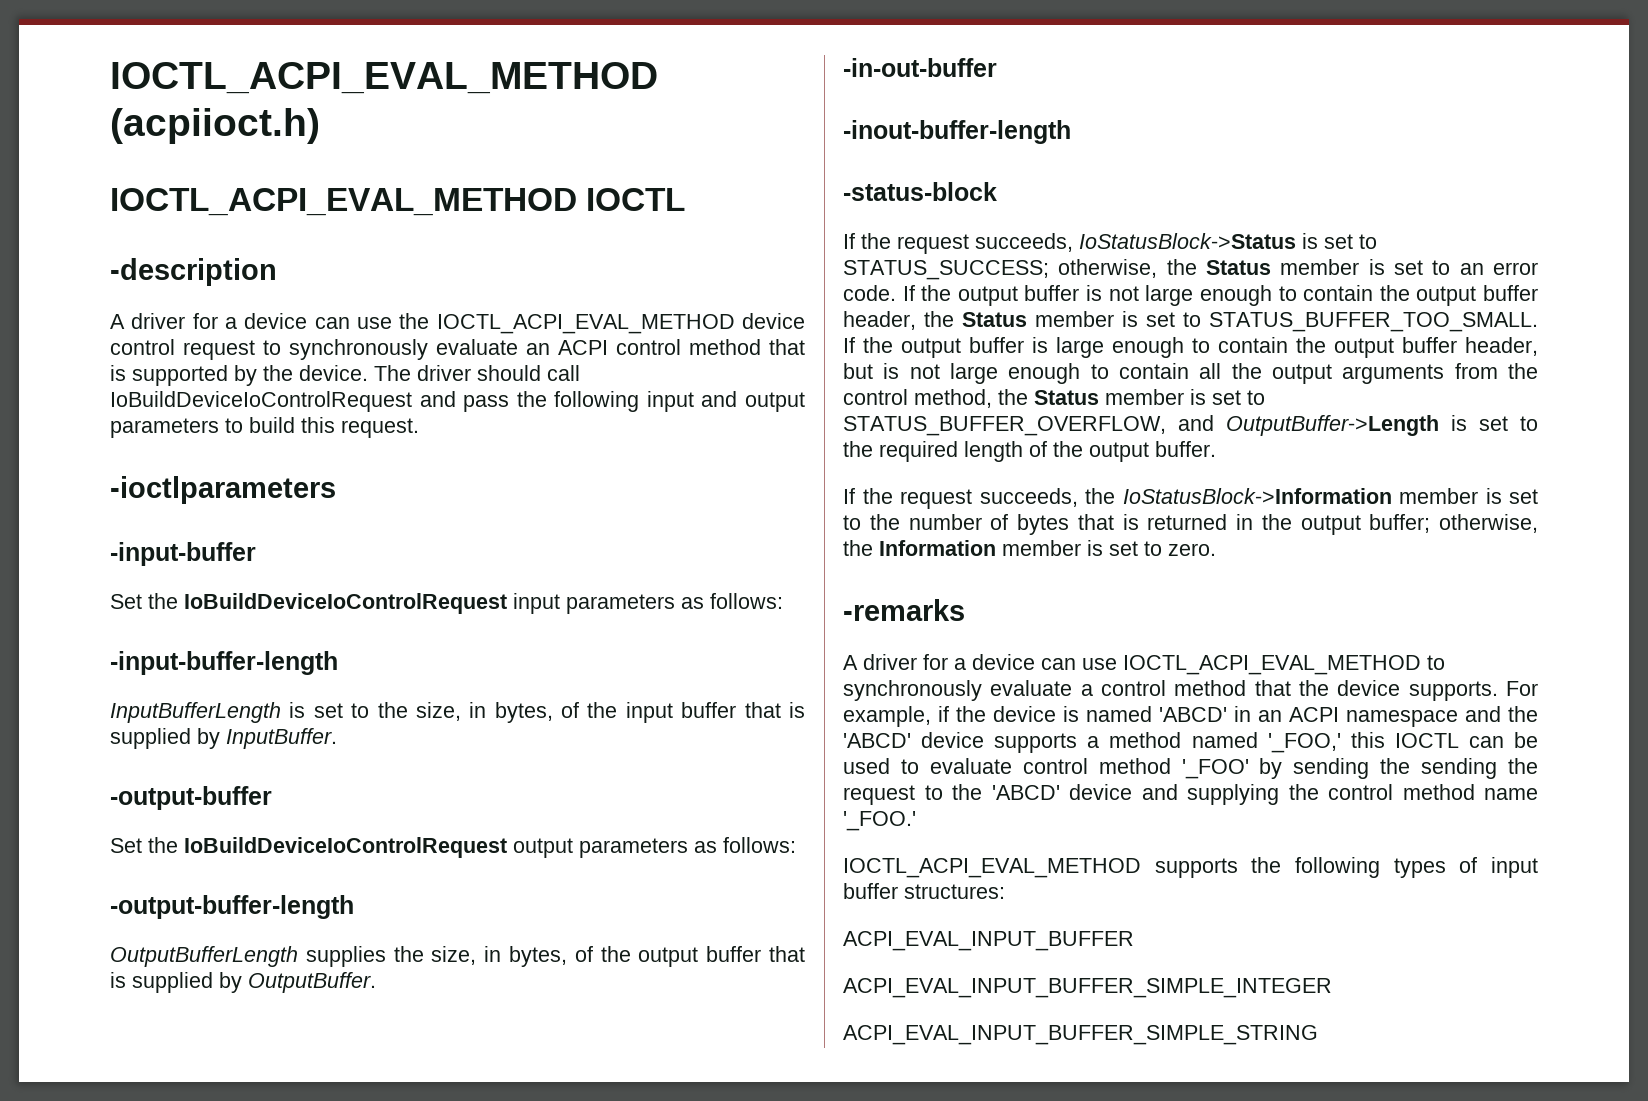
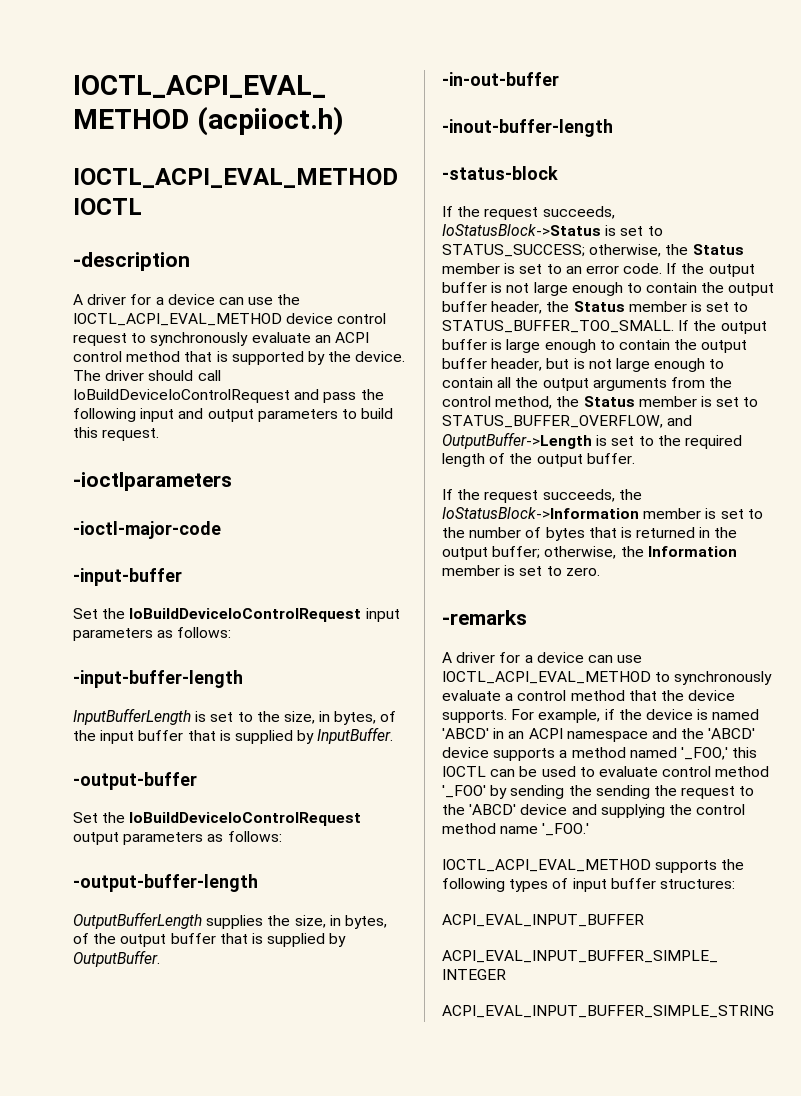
(336, 490) none -> [73,521,221,539] // -ioctl-major-code

